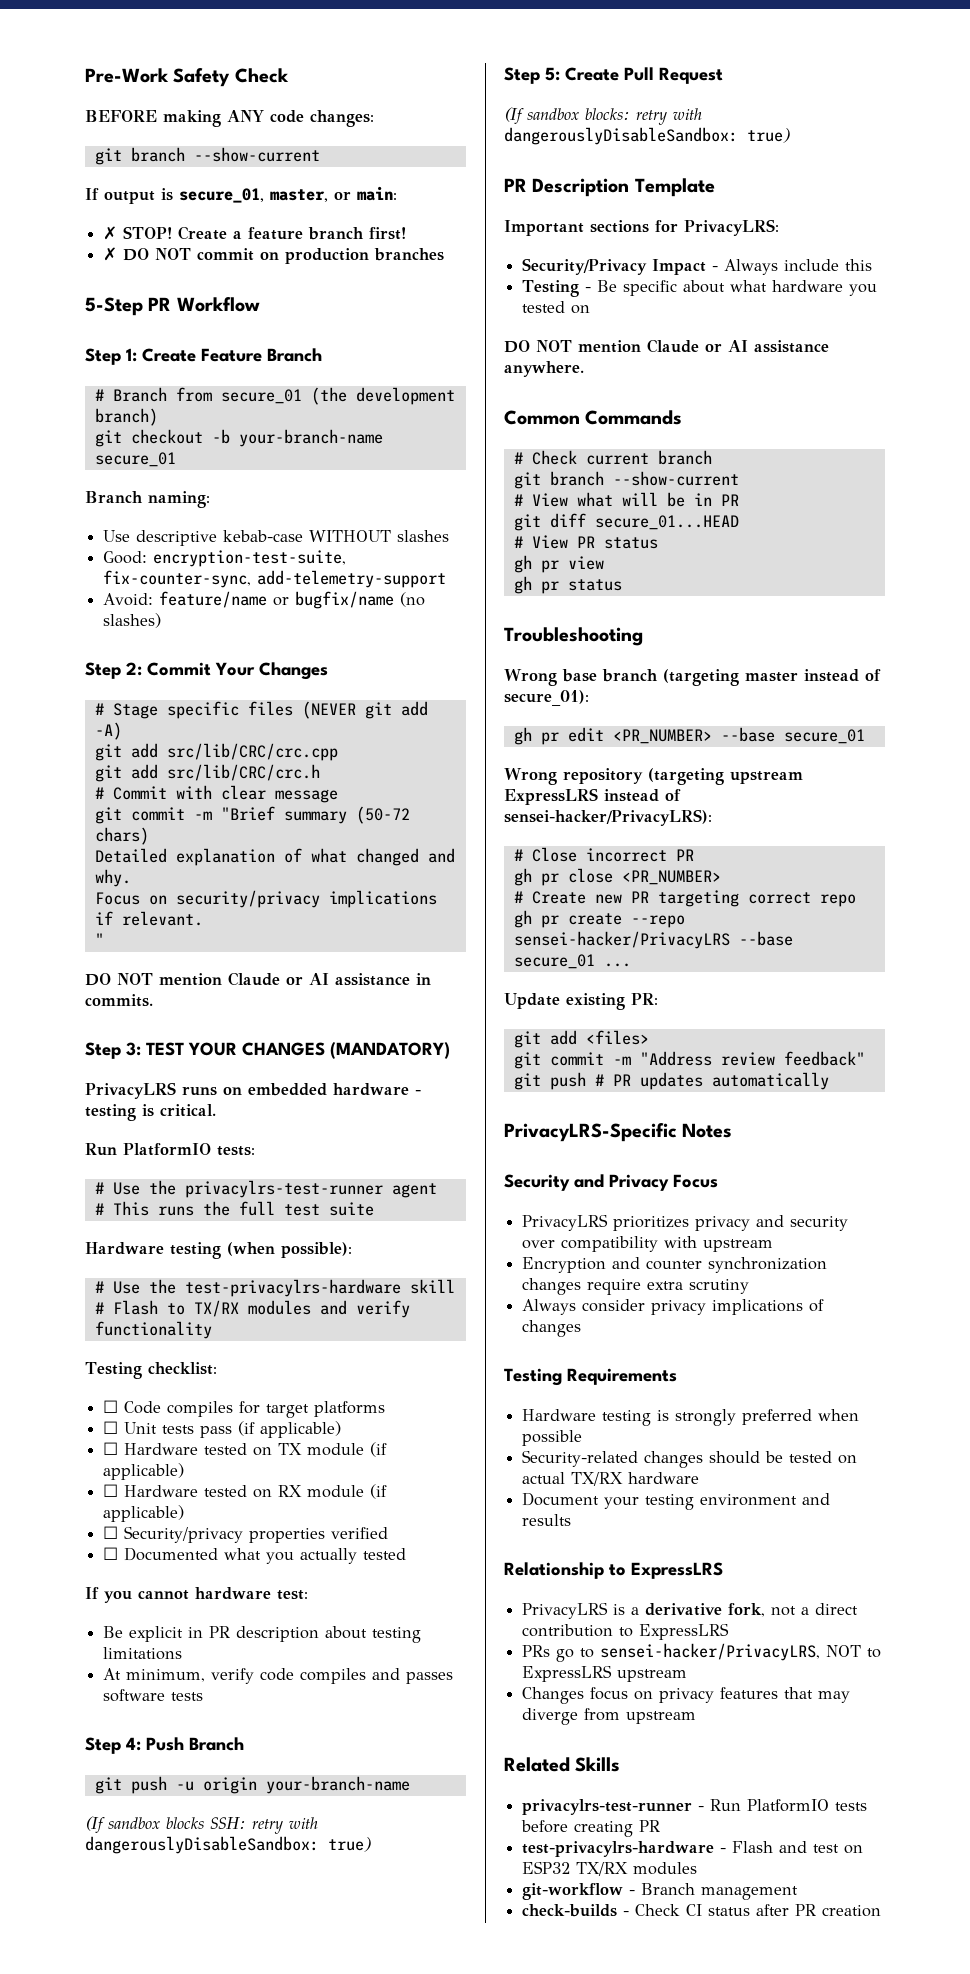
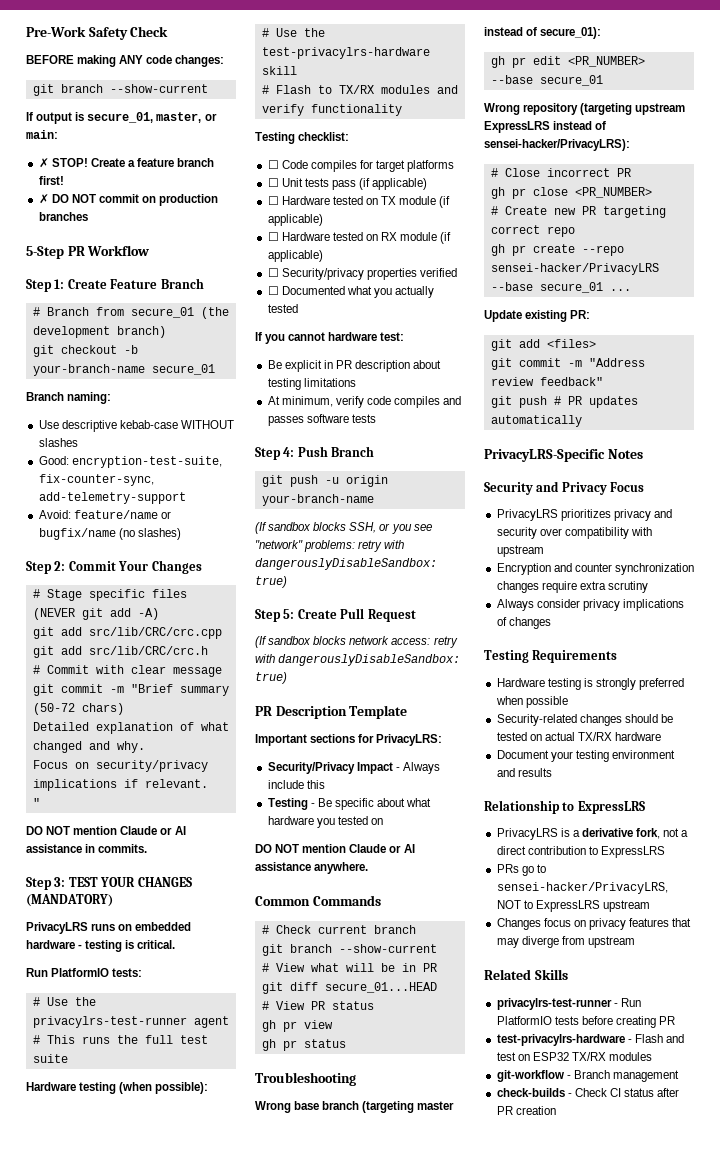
[210,1817,246,1829] SSH: -> [349,522,432,534] [255,540,356,552] SSH, or you see "network" problems:
[585,108,630,120] blocks: -> [313,636,431,645] blocks network access:

